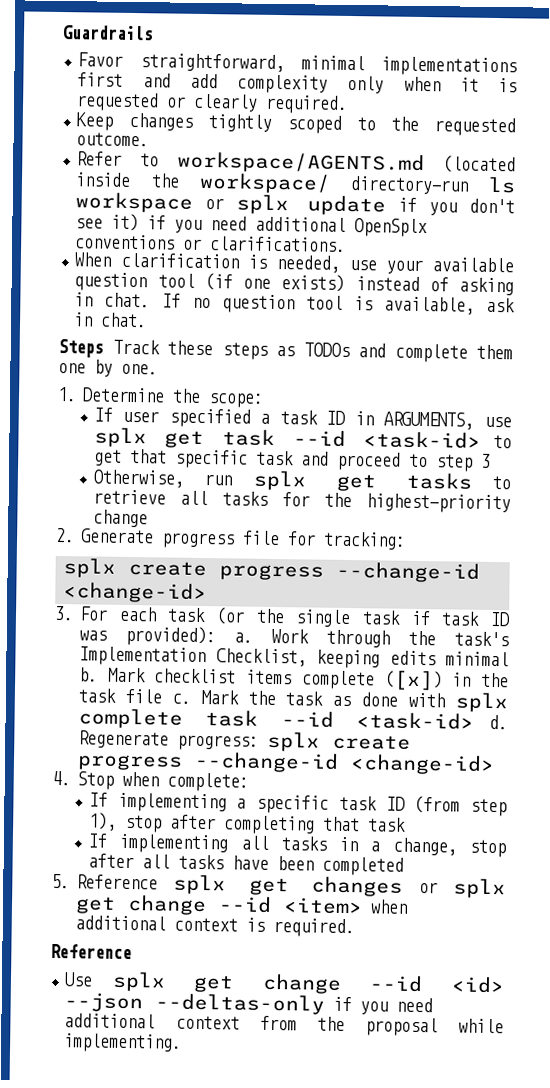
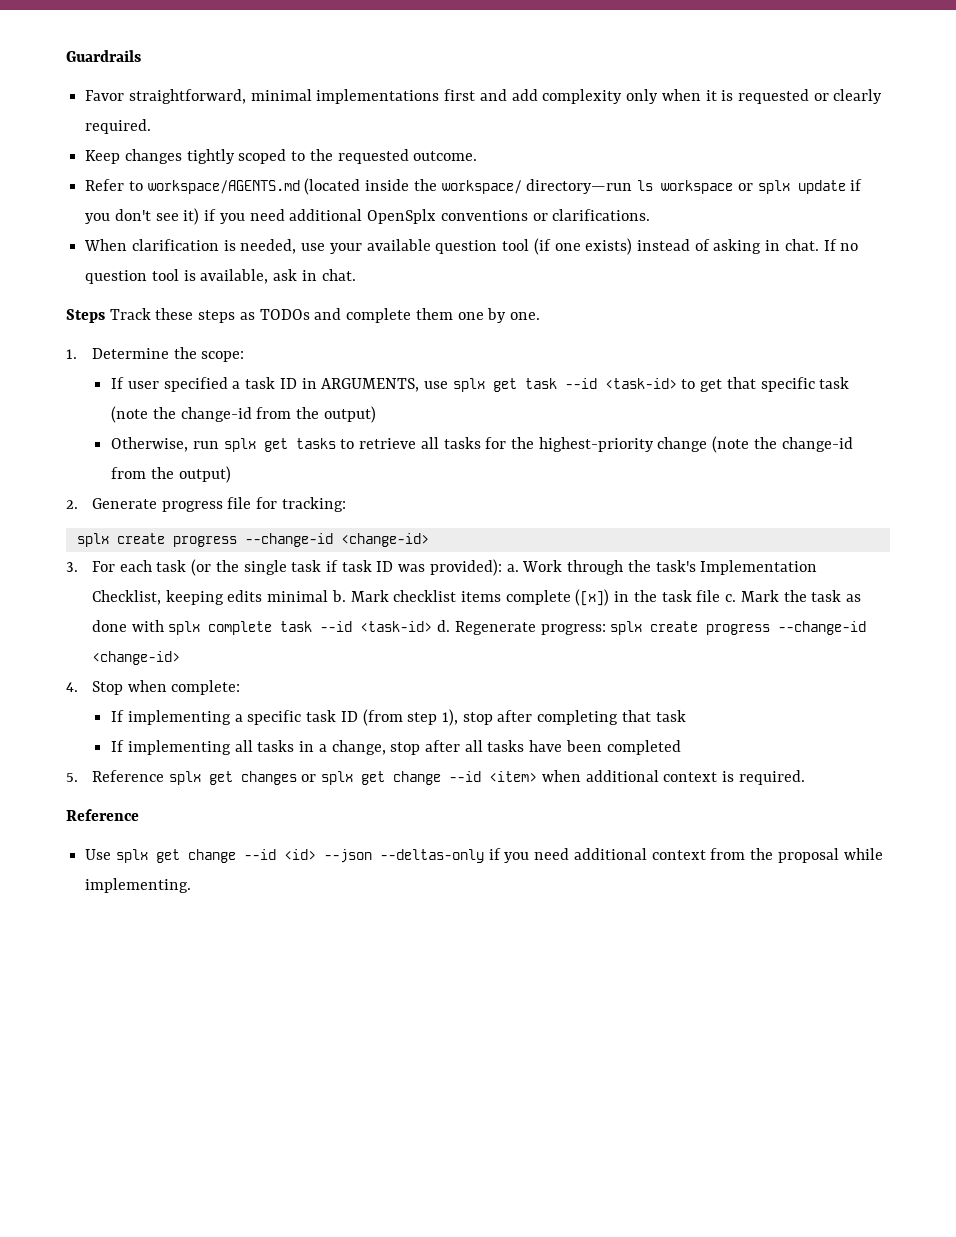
[300,451,491,472] and proceed to step 3 -> [111,406,376,423] (note the change-id from the output)
(148, 518) none -> [712,436,853,453] [111,466,231,483] (note the change-id from the output)

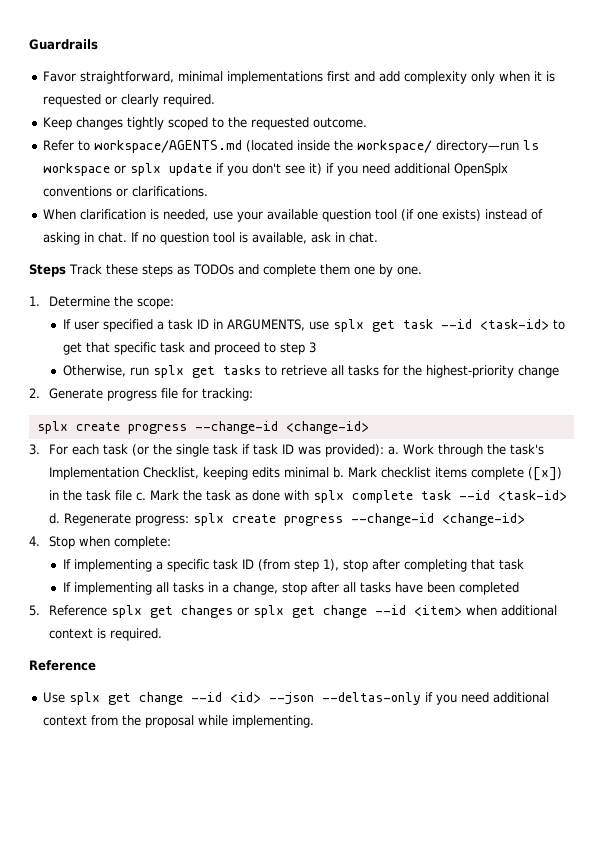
[111,406,376,423] (note the change-id from the output) -> [188,342,316,355] and proceed to step 3
[712,436,853,453] [111,466,231,483] (note the change-id from the output) -> (559, 371) none

